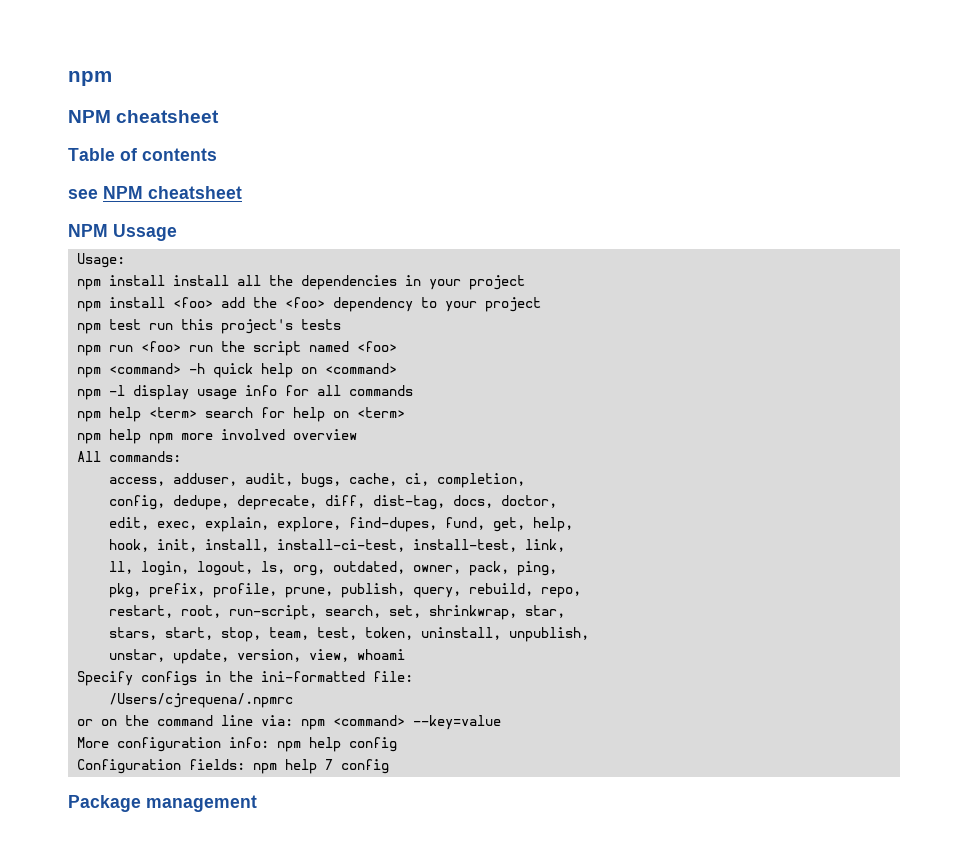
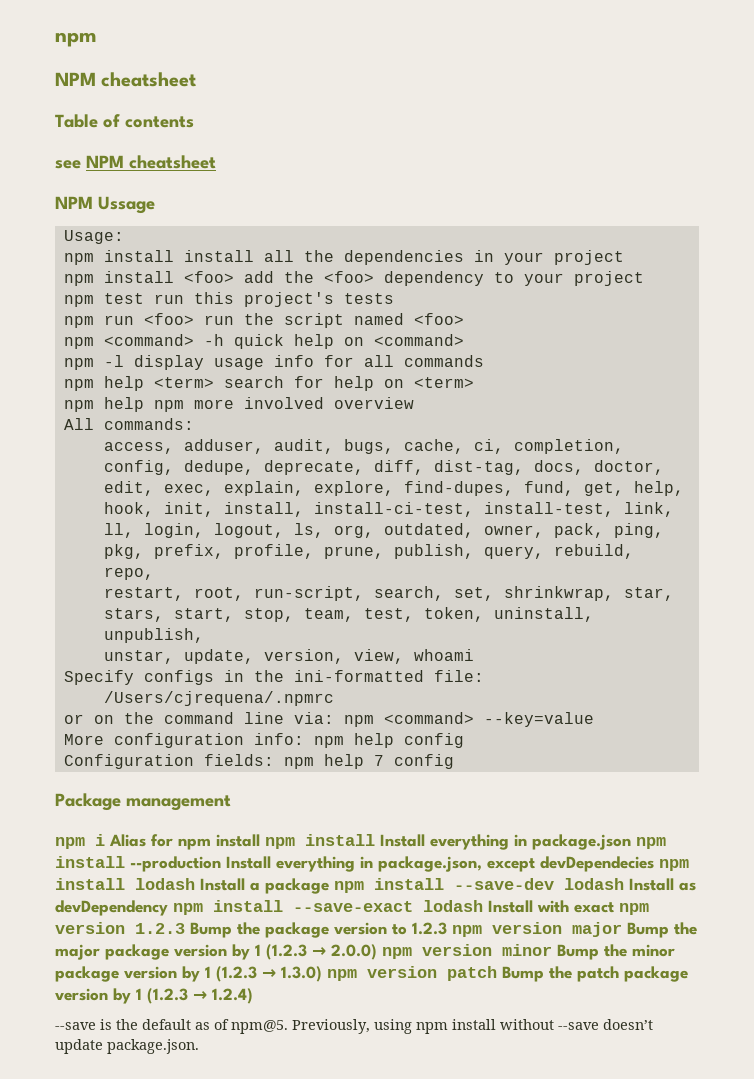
(257, 803) none -> [55,834,666,850] [55,856,689,872] [55,878,696,894] [55,900,649,916] [55,922,697,938] [55,944,675,960] [55,966,688,982] [55,988,253,1004] [55,1019,653,1034] [55,1039,199,1054] // npm i Alias for npm install npm install Install everything in package.json npm install --production Install everything in package.json, except devDependecies npm install lodash Install a package npm install --save-dev lodash Install as devDependency npm install --save-exact lodash Install with exact npm version 1.2.3 Bump the package version to 1.2.3 npm version major Bump the major package version by 1 (1.2.3 → 2.0.0) npm version minor Bump the minor package version by 1 (1.2.3 → 1.3.0) npm version patch Bump the patch package version by 1 (1.2.3 → 1.2.4) // --save is the default as of npm@5. Previously, using npm install without --save doesn’t update package.json.

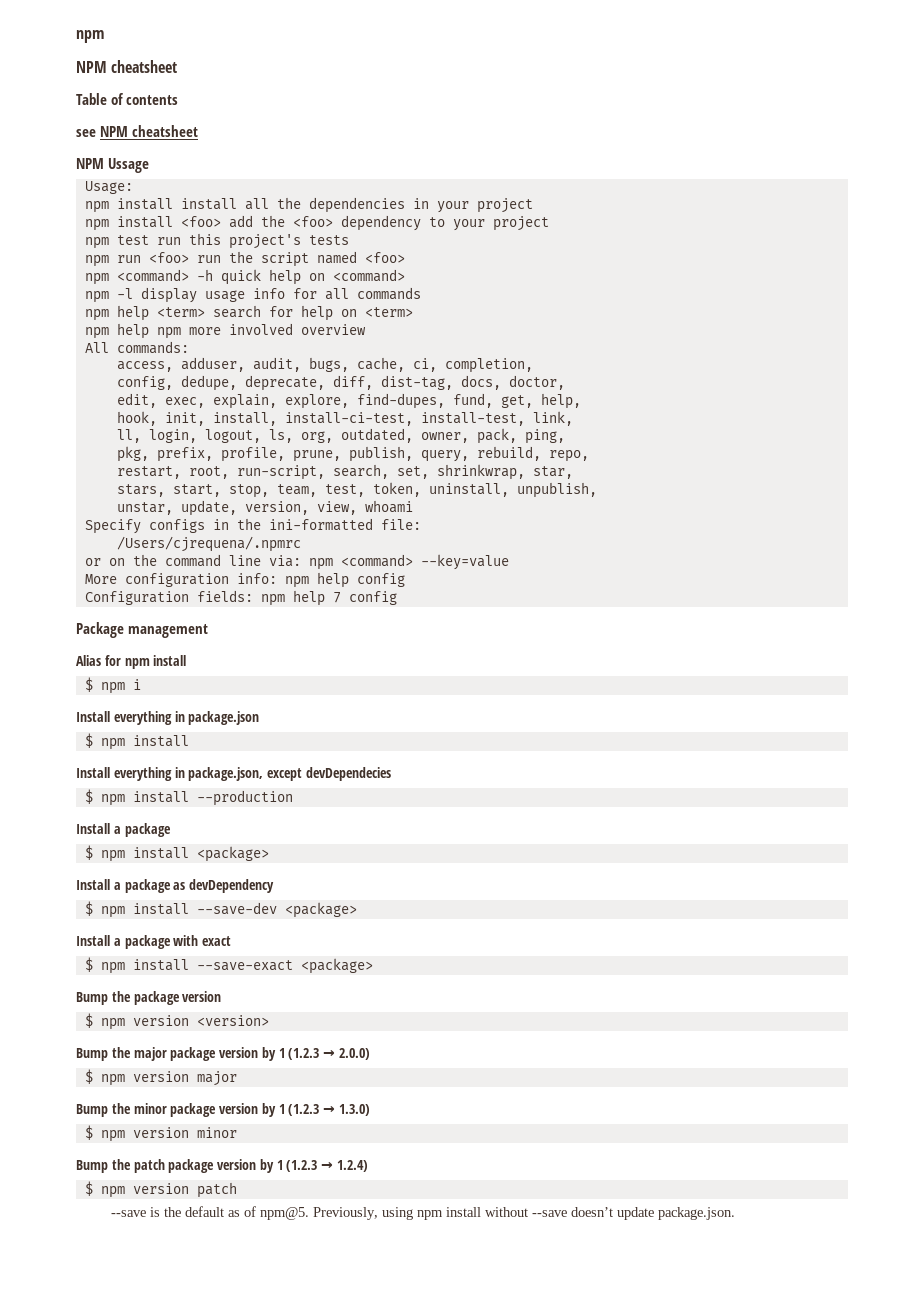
[55,834,105,849] npm i -> (208, 631) none
[265,834,375,849] npm install -> [84,677,141,694] // $ npm i //
[636,837,666,849] [55,856,221,872] npm install --production -> [84,733,189,750] // $ npm install //
[659,859,689,871] [55,878,696,894] [55,900,649,916] [55,922,185,934] npm install lodash Install a package npm install --save-dev lodash Install as devDependency npm install --save-exact lodash Install with exact npm version 1.2.3 -> [84,789,293,806] [76,823,171,837] [84,845,269,862] [76,879,275,893] [84,901,357,918] [76,935,232,949] [84,957,373,974] // $ npm install --production // Install a package // $ npm install <package> // Install a package as devDependency // $ npm install --save-dev <package> // Install a package with exact // $ npm install --save-exact <package> //
[392,922,622,937] to 1.2.3 npm version major -> [84,1013,269,1030] // $ npm version <version> //
[382,944,552,959] npm version minor -> [84,1069,237,1086] // $ npm version major //
[327,966,497,981] npm version patch -> [84,1125,237,1142] // $ npm version minor //
(253, 996) none -> [84,1181,237,1198] // $ npm version patch

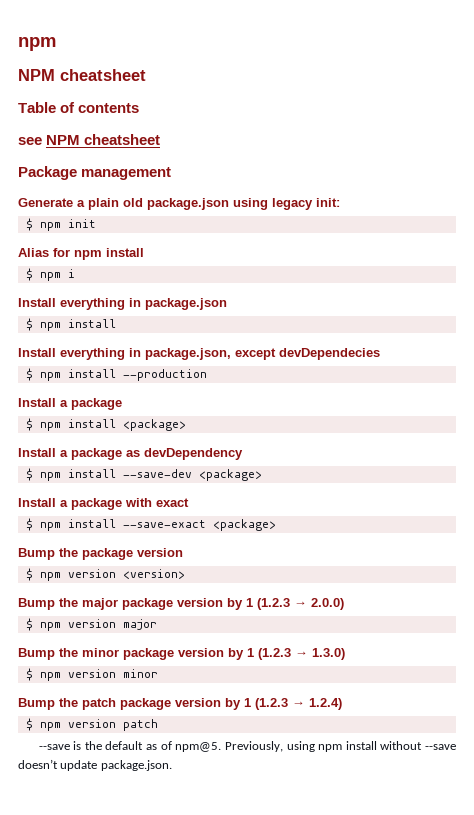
[76,158,149,173] [84,181,133,194] [84,197,533,213] [84,215,549,231] [84,233,349,249] [84,251,405,267] [84,269,405,285] [84,287,421,303] [84,305,413,321] [84,323,366,339] [84,341,189,354] [116,357,533,373] [116,375,565,391] [116,393,581,409] [116,411,573,426] [116,428,565,444] [116,446,589,462] [116,464,573,480] [116,482,597,498] [116,500,413,516] [84,518,421,534] [116,536,301,552] [84,554,509,570] [84,572,405,588] [84,590,397,606] [76,622,208,638] NPM Ussage // Usage: // npm install install all the dependencies in your project // npm install <foo> add the <foo> dependency to your project // npm test run this project's tests // npm run <foo> run the script named <foo> // npm <command> -h quick help on <command> // npm -l display usage info for all commands // npm help <term> search for help on <term> // npm help npm more involved overview // All commands: // access, adduser, audit, bugs, cache, ci, completion, // config, dedupe, deprecate, diff, dist-tag, docs, doctor, // edit, exec, explain, explore, find-dupes, fund, get, help, // hook, init, install, install-ci-test, install-test, link, // ll, login, logout, ls, org, outdated, owner, pack, ping, // pkg, prefix, profile, prune, publish, query, rebuild, repo, // restart, root, run-script, search, set, shrinkwrap, star, // stars, start, stop, team, test, token, uninstall, unpublish, // unstar, update, version, view, whoami // Specify configs in the ini-formatted file: // /Users/cjrequena/.npmrc // or on the command line via: npm <command> --key=value // More configuration info: npm help config // Configuration fields: npm help 7 config // Package management -> [18,166,172,180] [18,198,340,210] [25,218,96,231] Package management // Generate a plain old package.json using legacy init: // $ npm init

